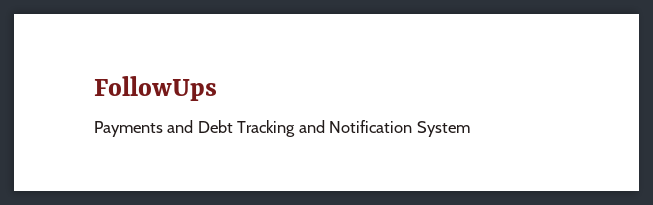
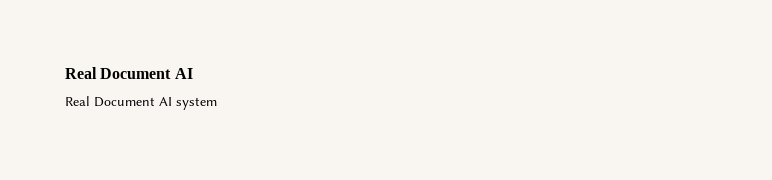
[94,76,217,101] [94,120,470,137] FollowUps // Payments and Debt Tracking and Notification System -> [65,67,193,79] [65,96,217,110] Real Document AI // Real Document AI system

